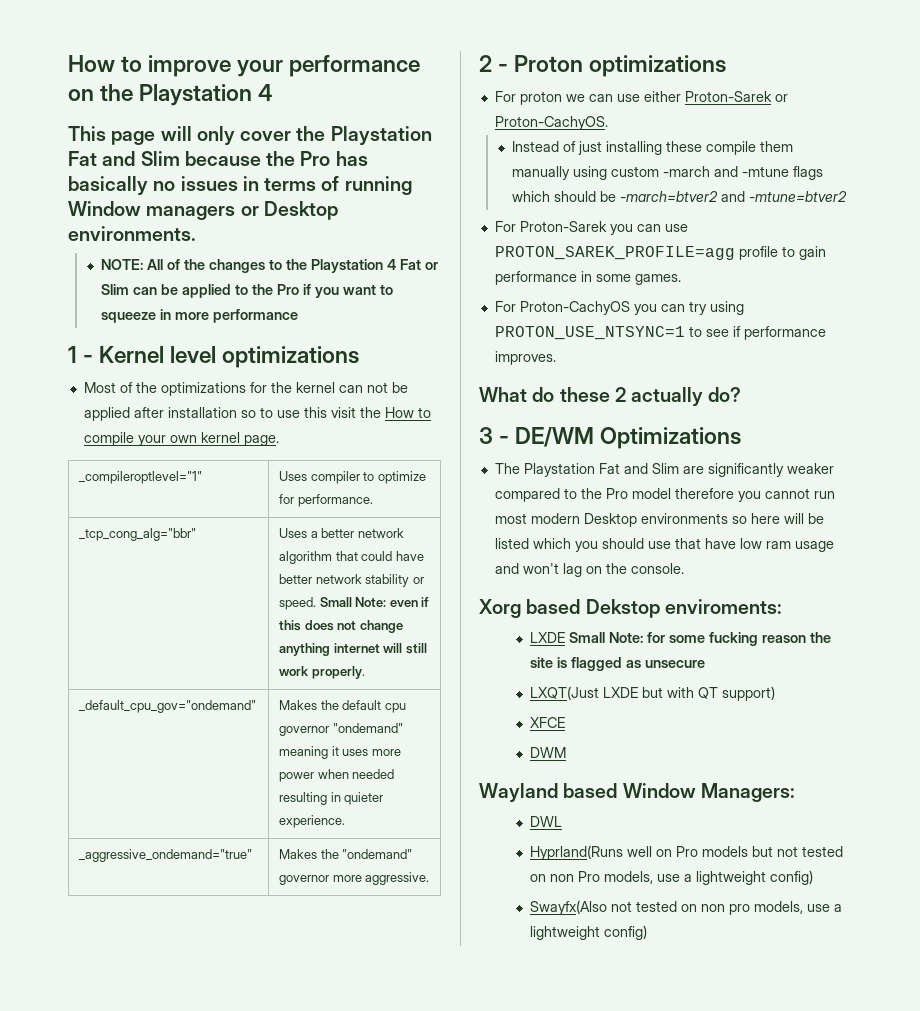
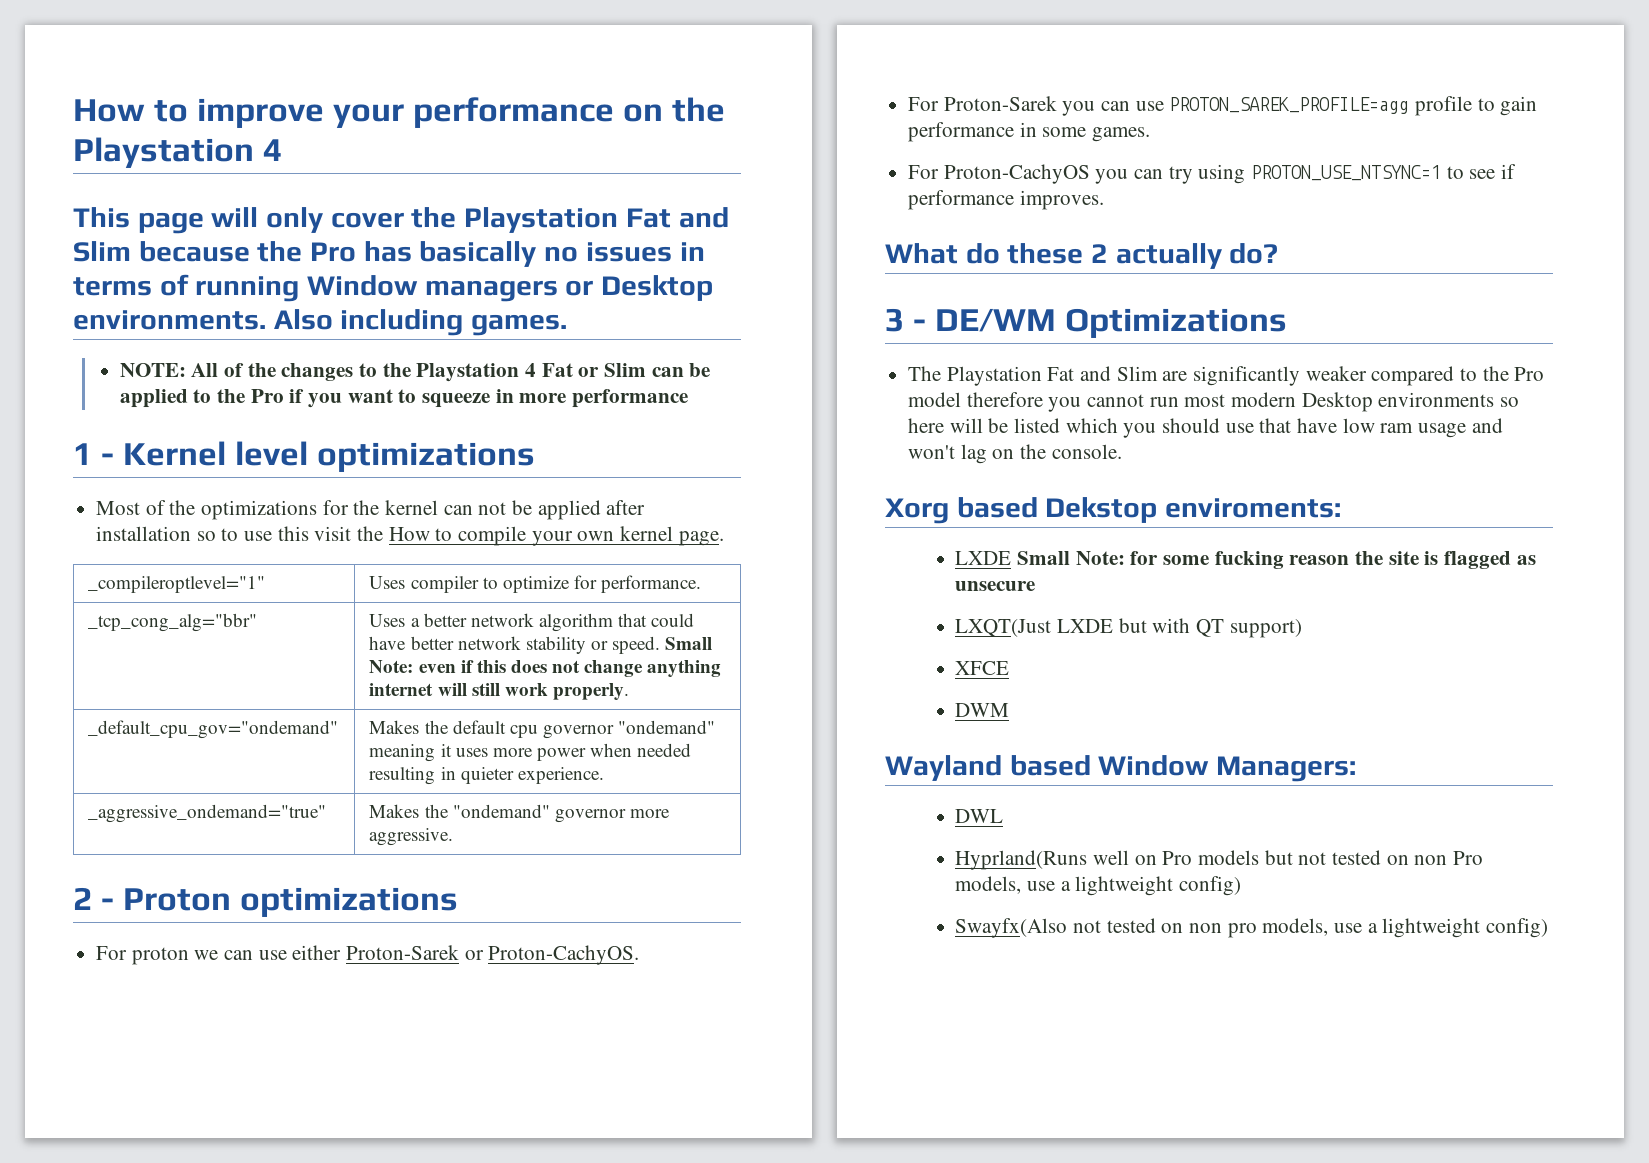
(196, 233) none -> [273,309,568,336] Also including games.
[512,141,794,155] [512,166,824,180] [512,191,848,202] // Instead of just installing these compile them manually using custom -march and -mtune flags which should be -march=btver2 and -mtune=btver2 -> (640, 955) none

